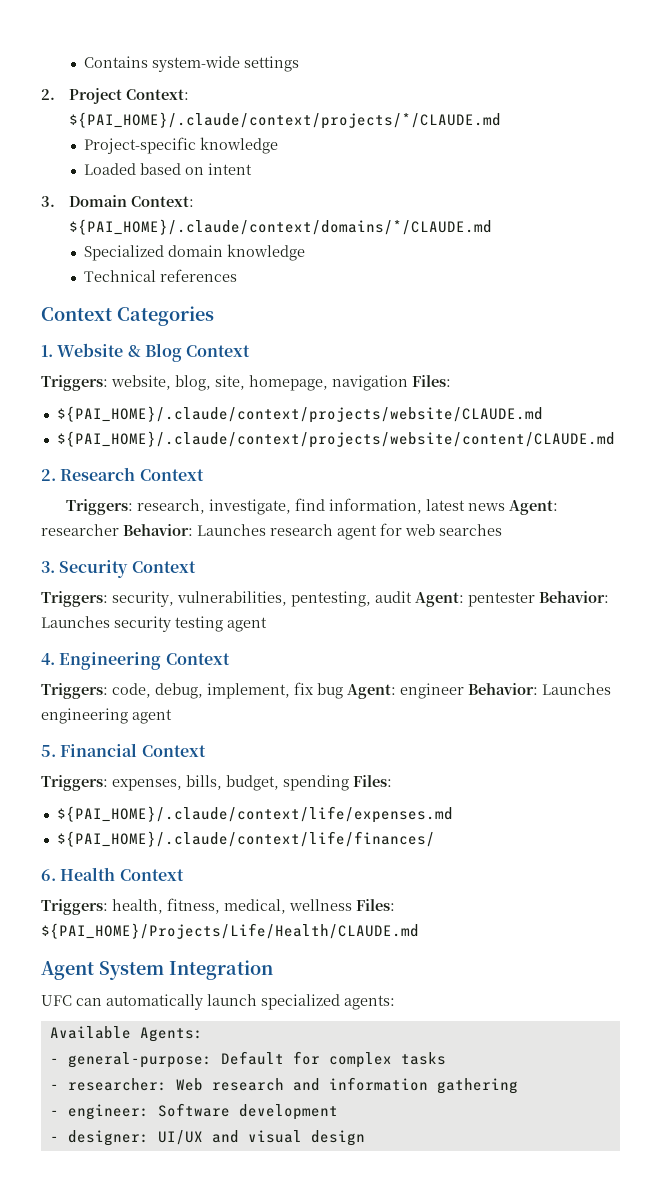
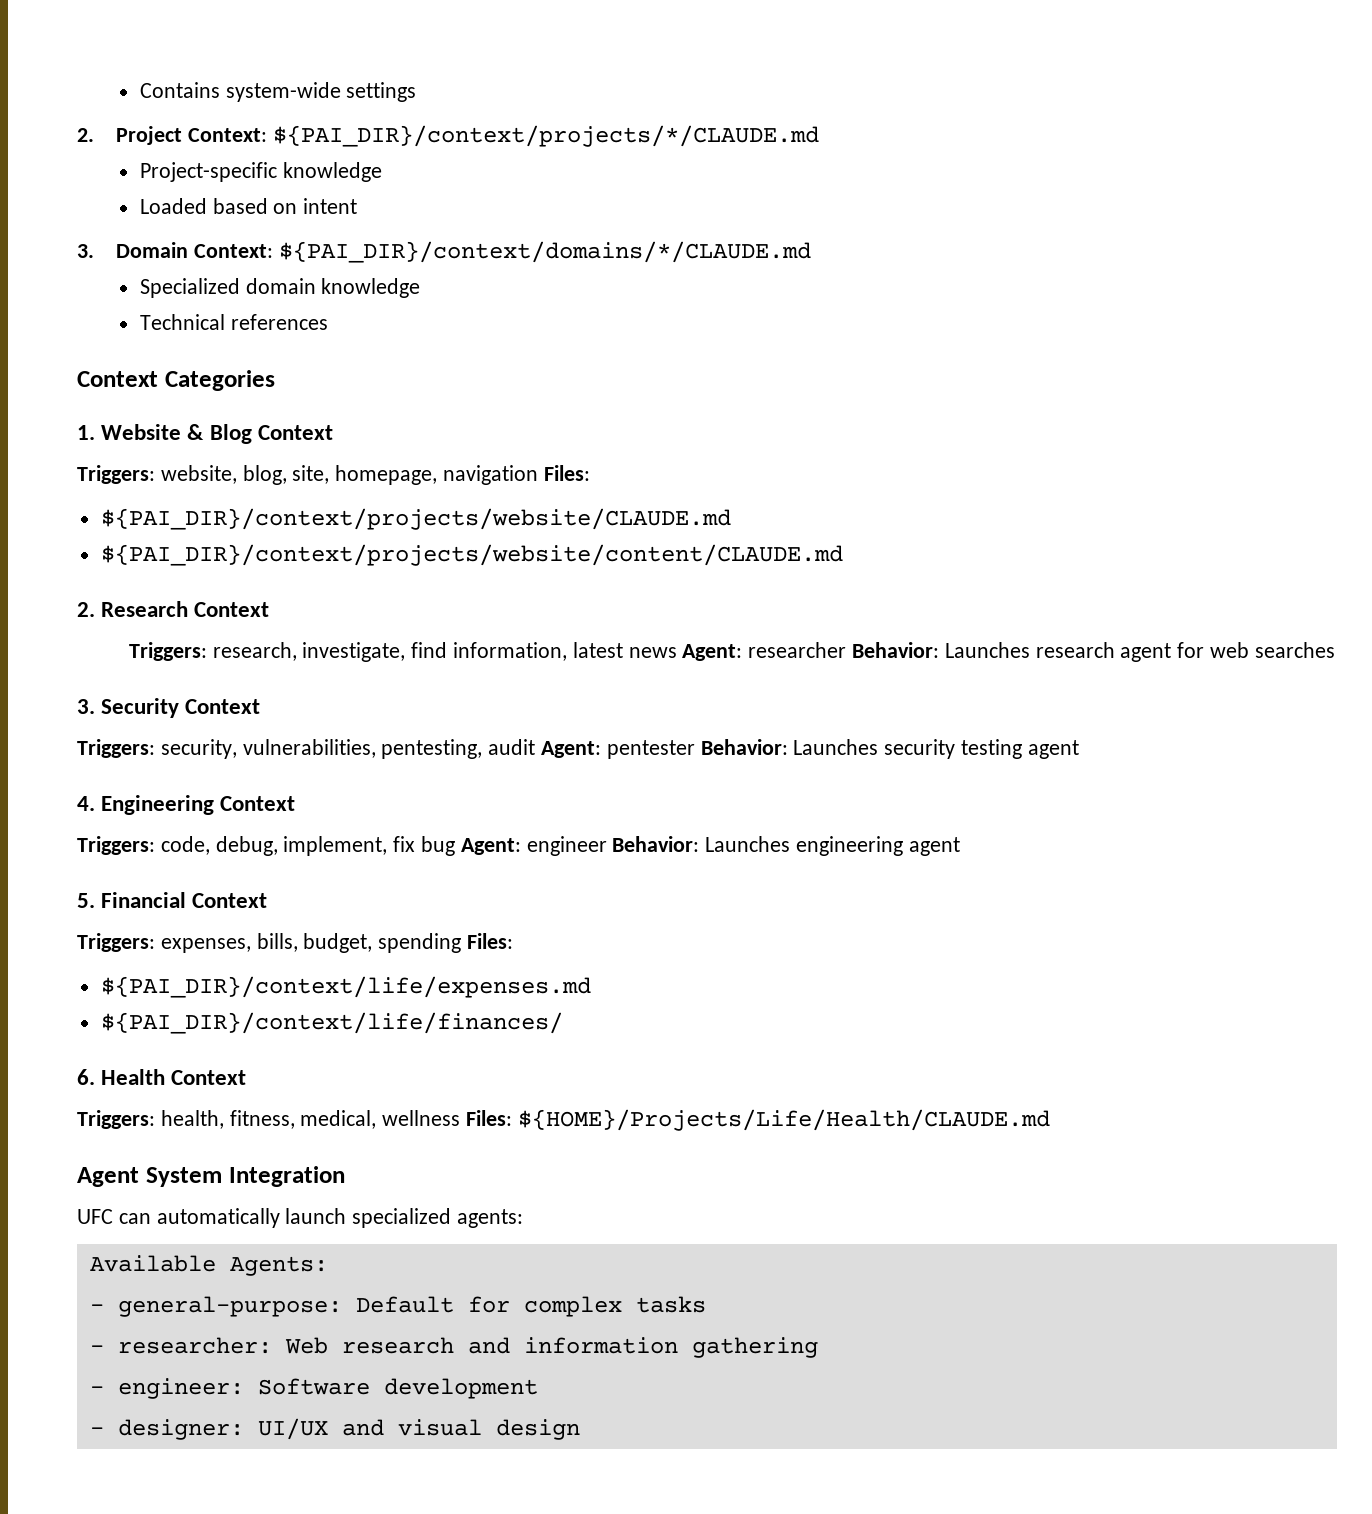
[68,112,501,129] ${PAI_HOME}/.claude/context/projects/*/CLAUDE.md -> [272,125,819,147] ${PAI_DIR}/context/projects/*/CLAUDE.md
[68,219,492,235] ${PAI_HOME}/.claude/context/domains/*/CLAUDE.md -> [278,241,811,263] ${PAI_DIR}/context/domains/*/CLAUDE.md
[56,406,543,423] [56,431,615,448] ${PAI_HOME}/.claude/context/projects/website/CLAUDE.md // ${PAI_HOME}/.claude/context/projects/website/content/CLAUDE.md -> [100,508,731,530] [100,544,843,566] ${PAI_DIR}/context/projects/website/CLAUDE.md // ${PAI_DIR}/context/projects/website/content/CLAUDE.md
[56,806,453,823] [56,831,435,847] ${PAI_HOME}/.claude/context/life/expenses.md // ${PAI_HOME}/.claude/context/life/finances/ -> [100,976,591,998] [100,1012,563,1034] ${PAI_DIR}/context/life/expenses.md // ${PAI_DIR}/context/life/finances/
[41,923,419,939] ${PAI_HOME}/Projects/Life/Health/CLAUDE.md -> [517,1109,1050,1131] ${HOME}/Projects/Life/Health/CLAUDE.md

